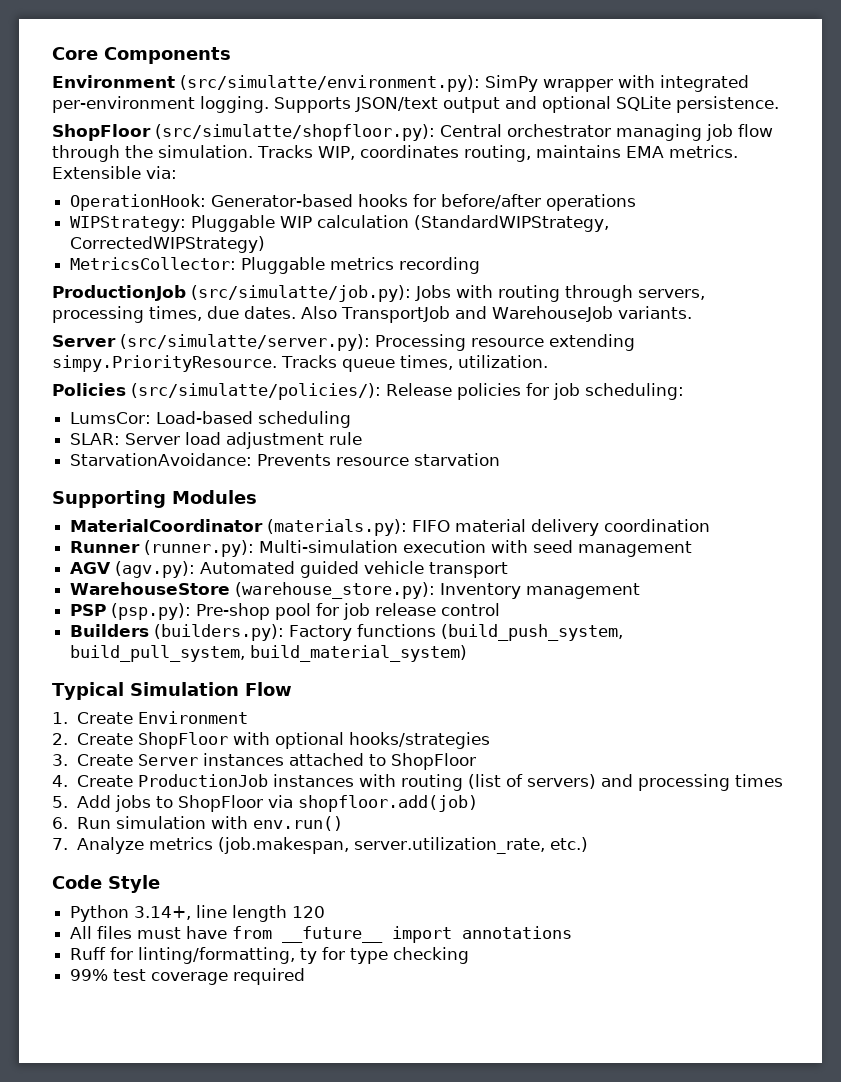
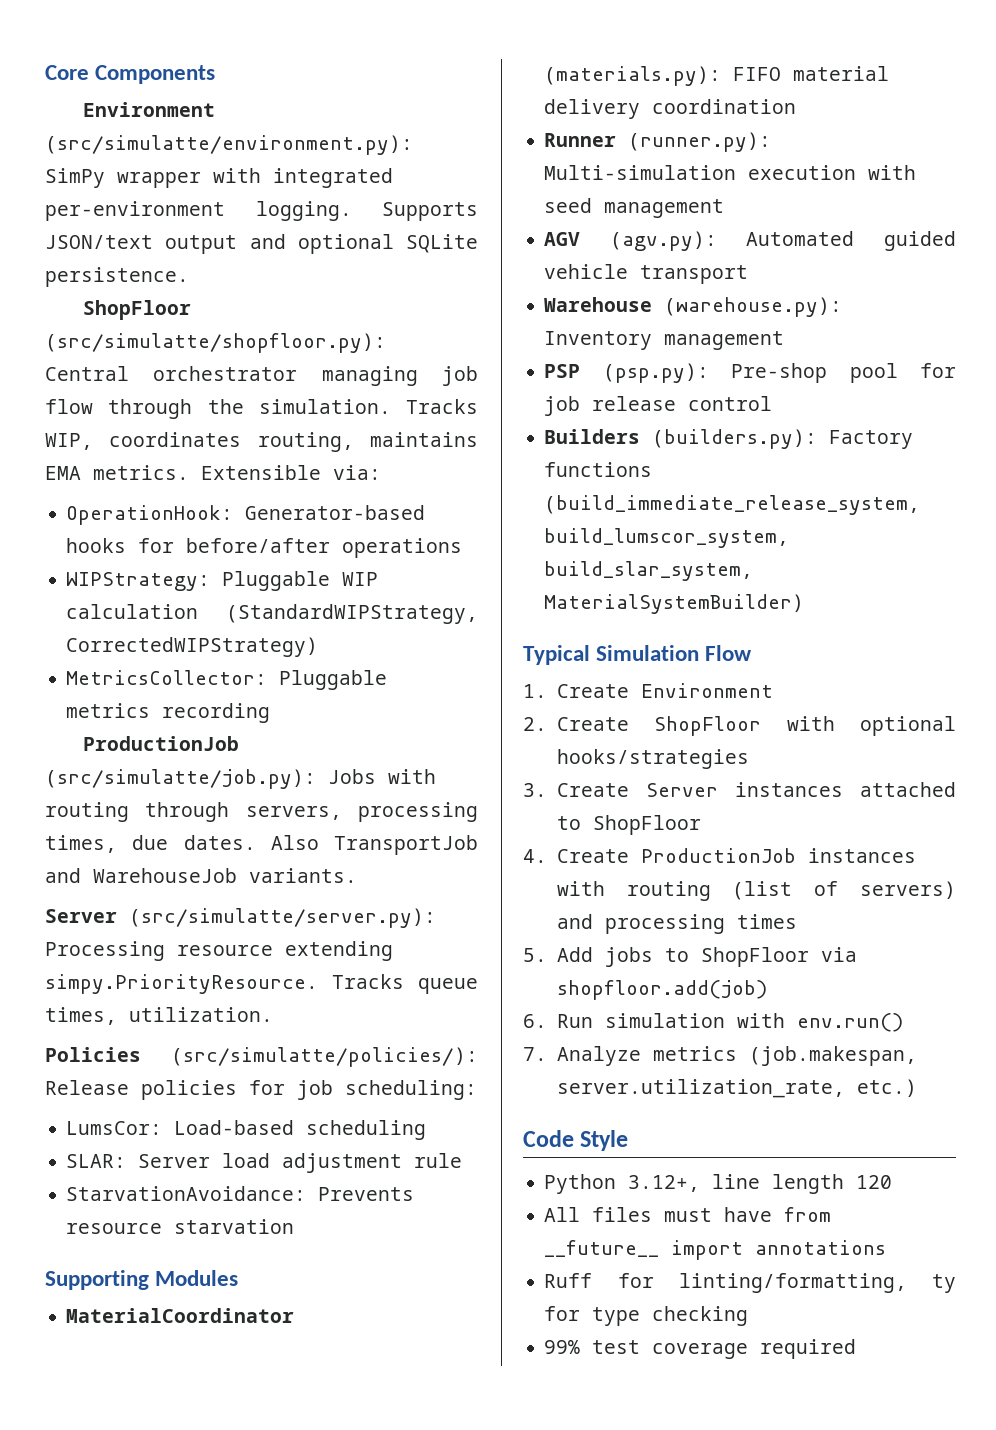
[70,582,436,599] WarehouseStore (warehouse_store.py): -> [544,297,843,317] Warehouse (warehouse.py):
[441,624,624,641] [70,645,468,662] (build_push_system, build_pull_system, build_material_system) -> [544,495,921,515] [544,528,790,548] [544,561,754,581] [544,594,805,614] (build_immediate_release_system, build_lumscor_system, build_slar_system, MaterialSystemBuilder)
[134,906,192,920] 3.14+, -> [628,1175,701,1192] 3.12+,

